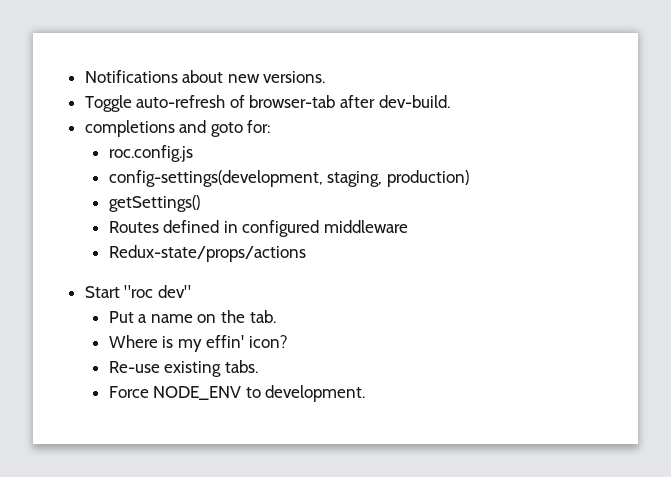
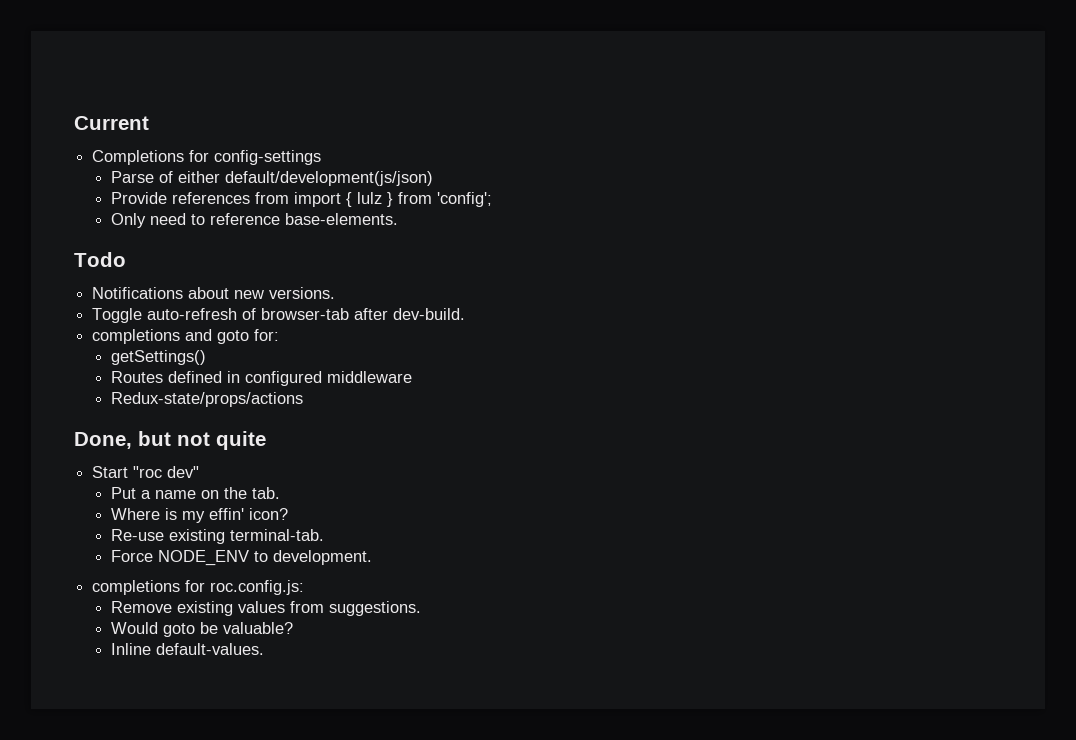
(84, 76) none -> [74,116,149,130] [92,150,322,165] [111,171,434,186] [111,192,493,207] [111,213,399,228] [74,252,126,267] Current // Completions for config-settings // Parse of either default/development(js/json) // Provide references from import { lulz } from 'config'; // Only need to reference base-elements. // Todo //
[108,145,193,162] [108,170,469,187] // roc.config.js // config-settings(development, staging, production) -> (280, 335) none
(306, 253) none -> [74,431,266,450] // Done, but not quite
[224,360,258,373] tabs. -> [230,529,325,541] terminal-tab.
(366, 393) none -> [92,580,305,595] [111,601,422,616] [111,622,294,637] [111,643,265,655] // completions for roc.config.js: // Remove existing values from suggestions. // Would goto be valuable? // Inline default-values.

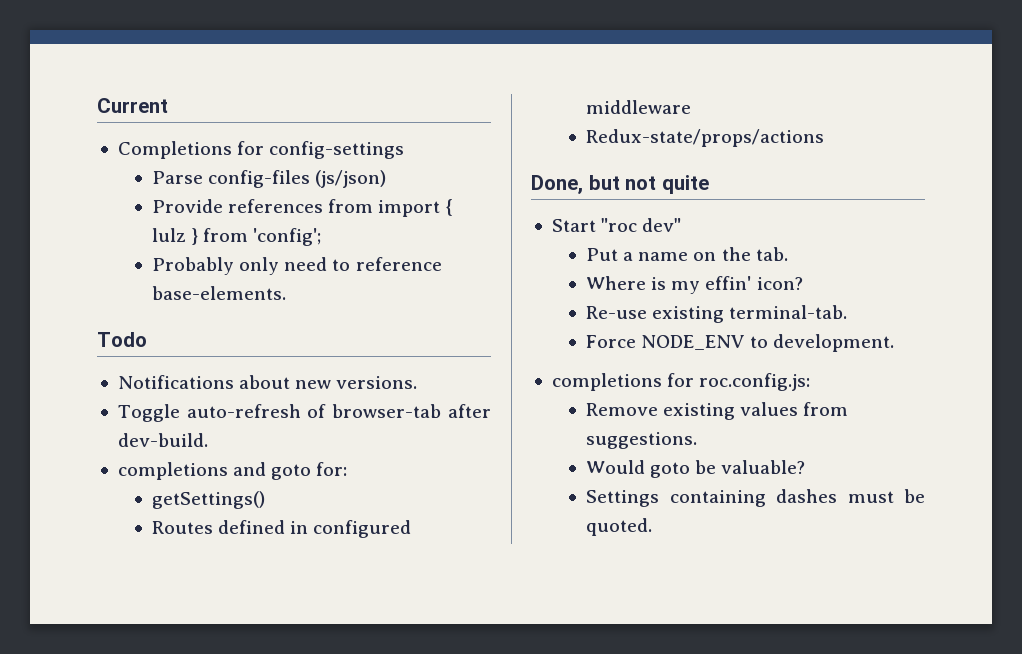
[159,171,434,186] of either default/development(js/json) -> [208,170,387,188] config-files (js/json)
[111,213,147,228] Only -> [152,257,280,275] Probably only
[111,643,265,655] Inline default-values. -> [586,489,925,507] [586,518,653,536] Settings containing dashes must be quoted.

